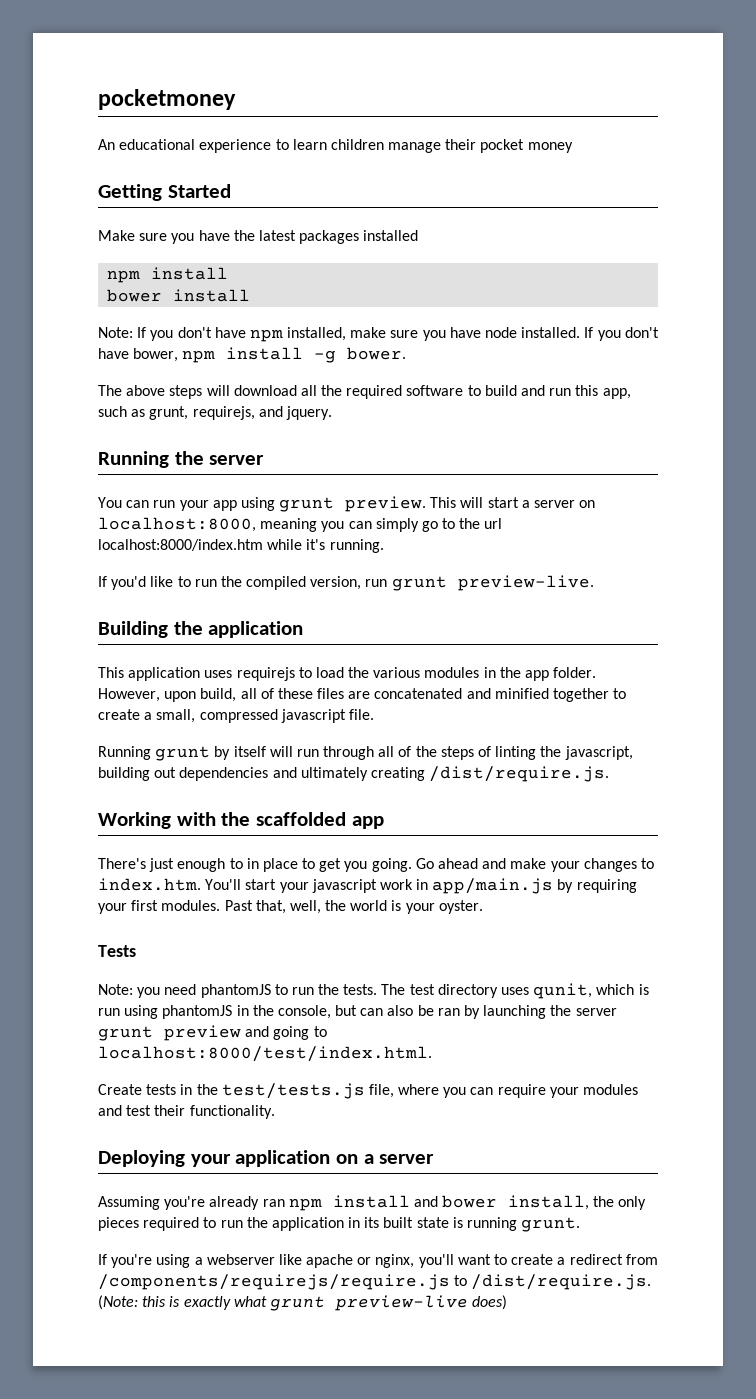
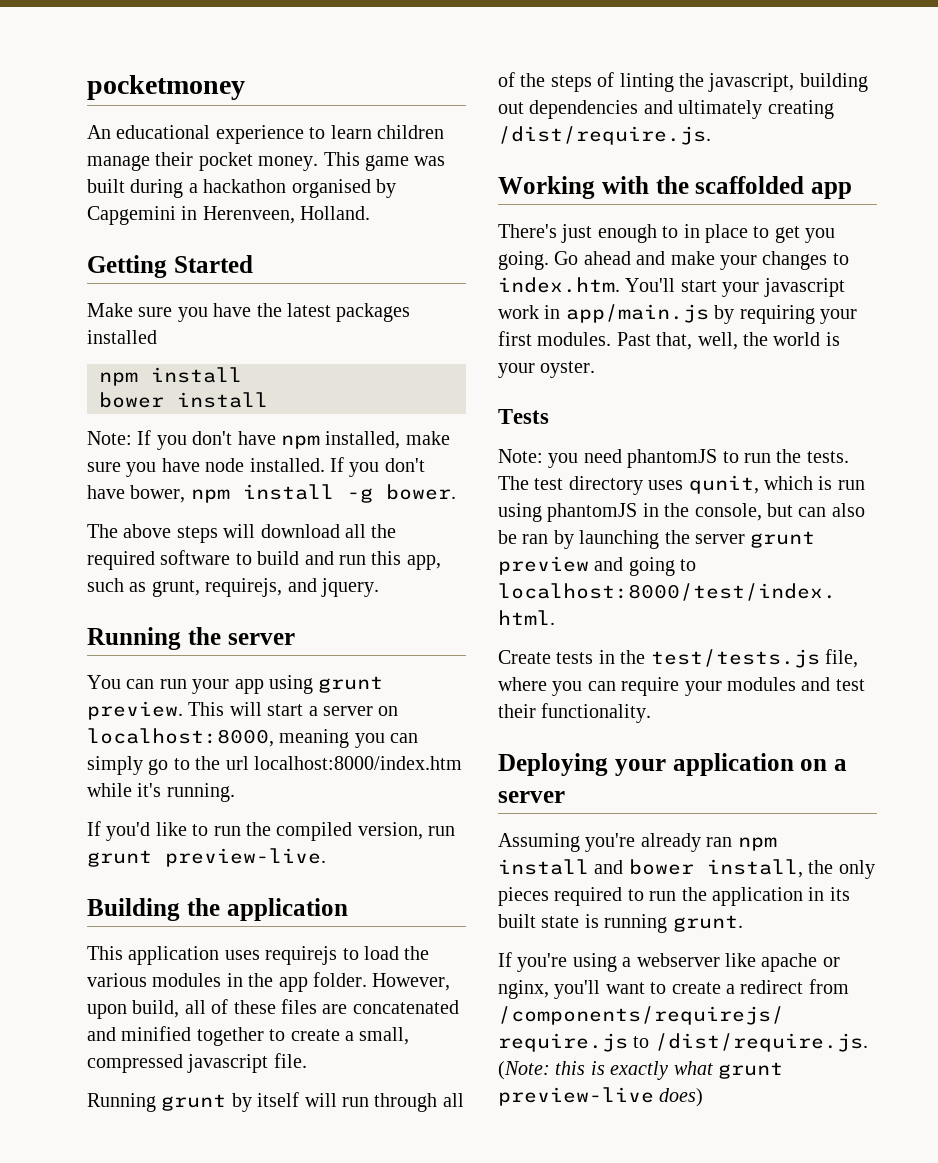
[527,142,573,153] money -> [258,152,446,171] [87,179,396,198] [87,206,371,225] money. This game was built during a hackathon organised by Capgemini in Herenveen, Holland.

